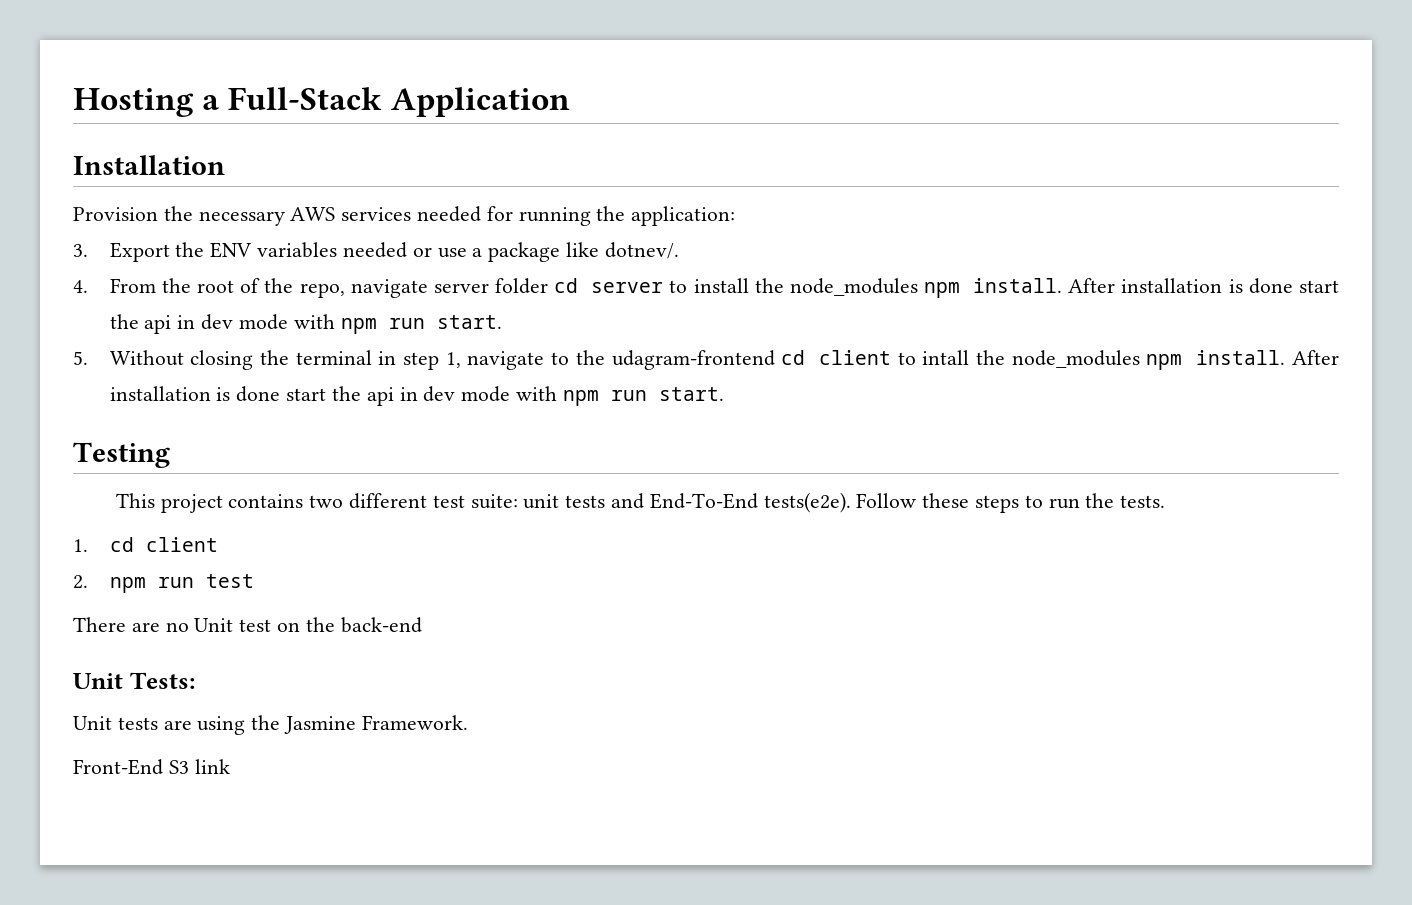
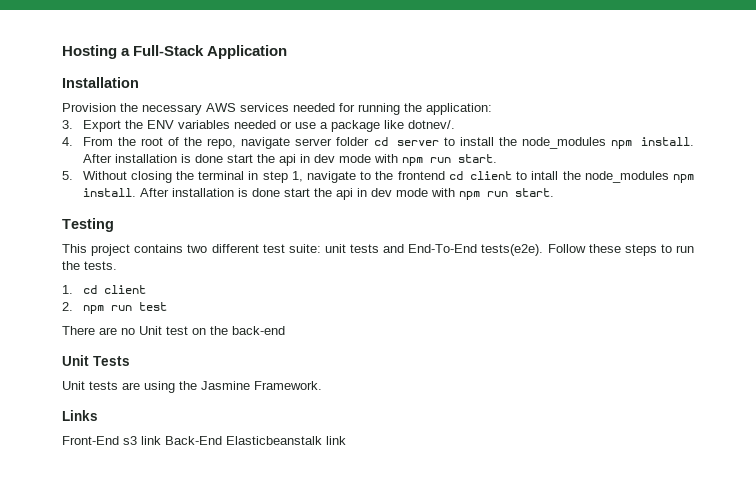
[611,350,775,370] udagram-frontend -> [397,171,445,180] frontend
[129,672,195,689] Tests: -> [93,356,130,366] Tests
(468, 722) none -> [62,410,98,421] // Links
[168,760,189,774] S3 -> [123,436,322,445] s3 link Back-End Elasticbeanstalk

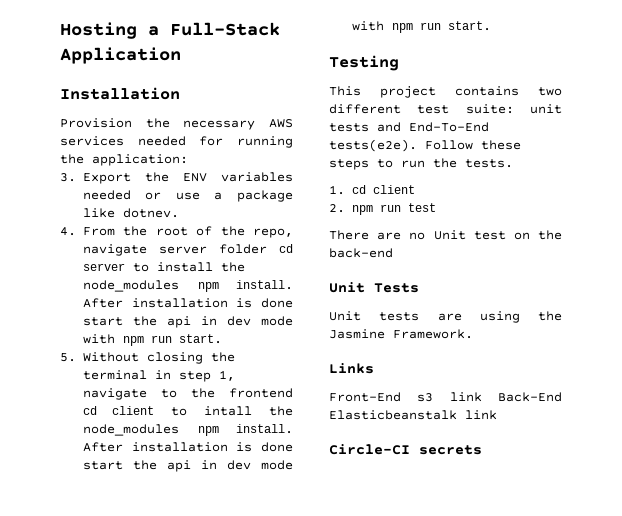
[407,120,455,129] dotnev/. -> [122,208,179,218] dotnev.
(346, 440) none -> [329,444,482,455] // Circle-CI secrets

